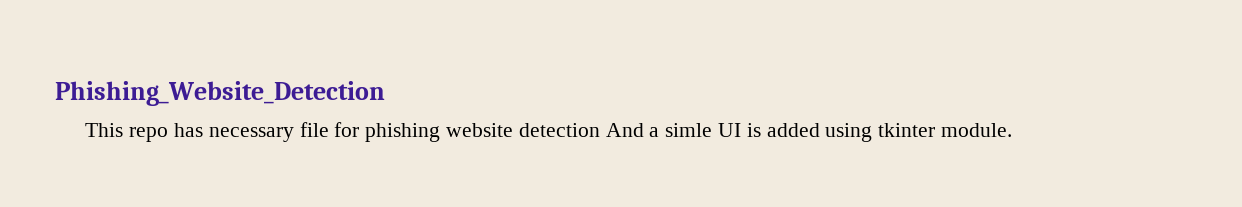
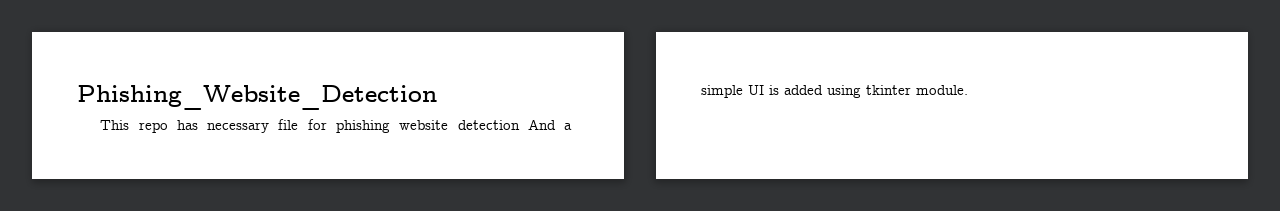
[665,123,713,137] simle -> [701,85,743,98] simple

